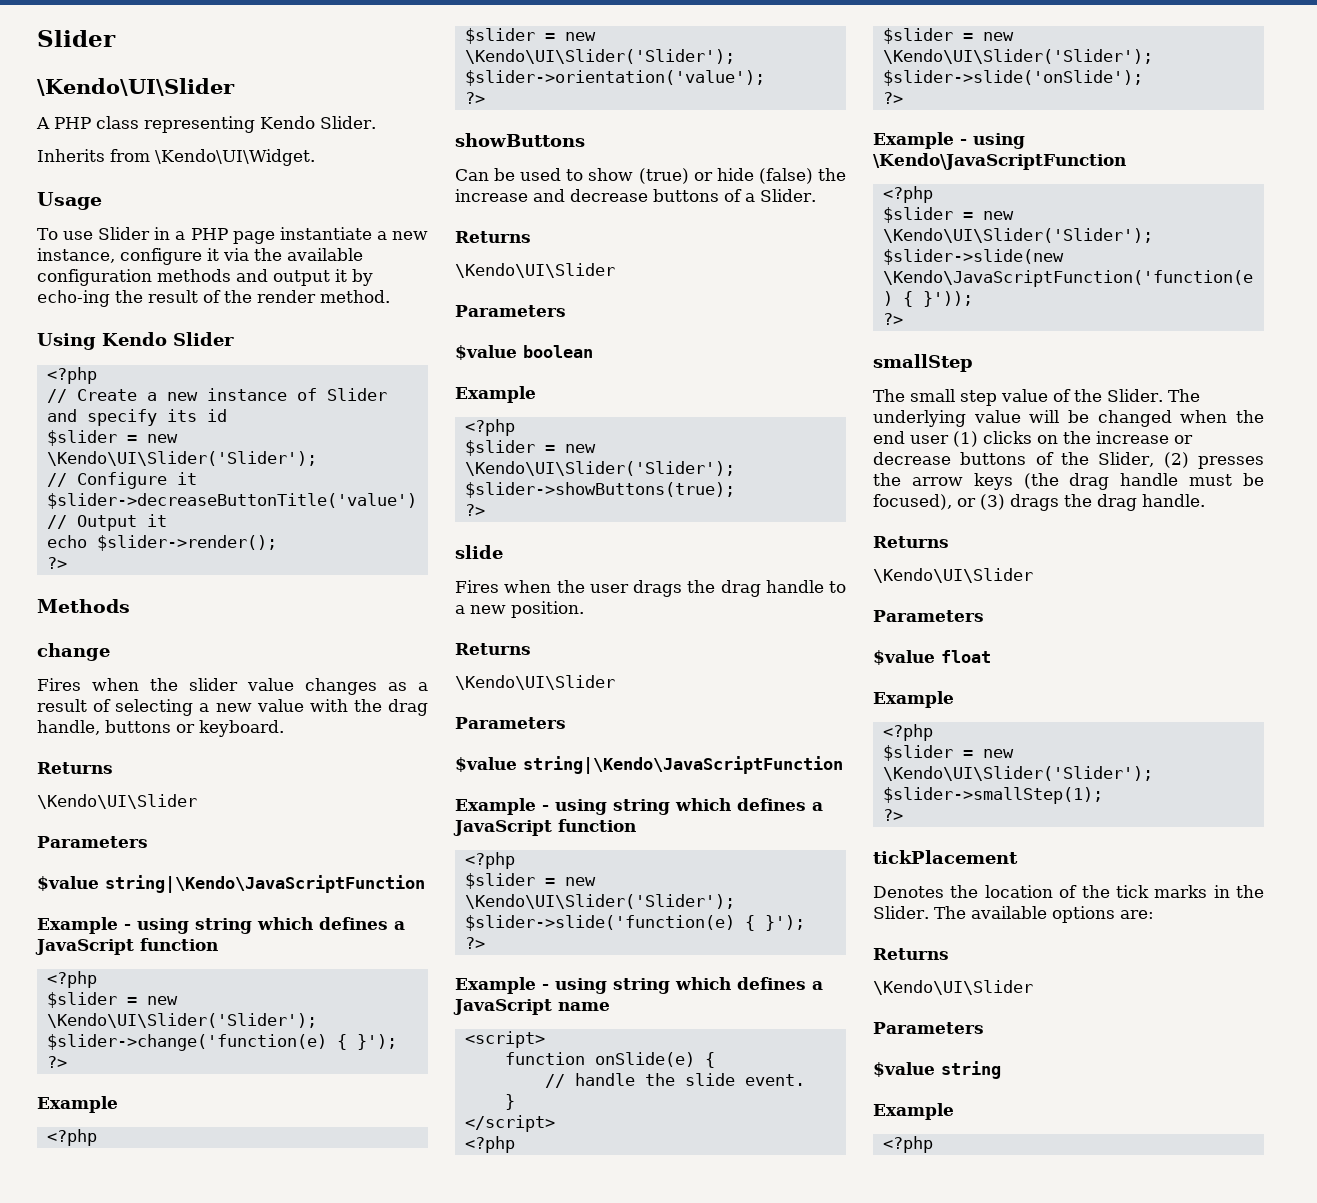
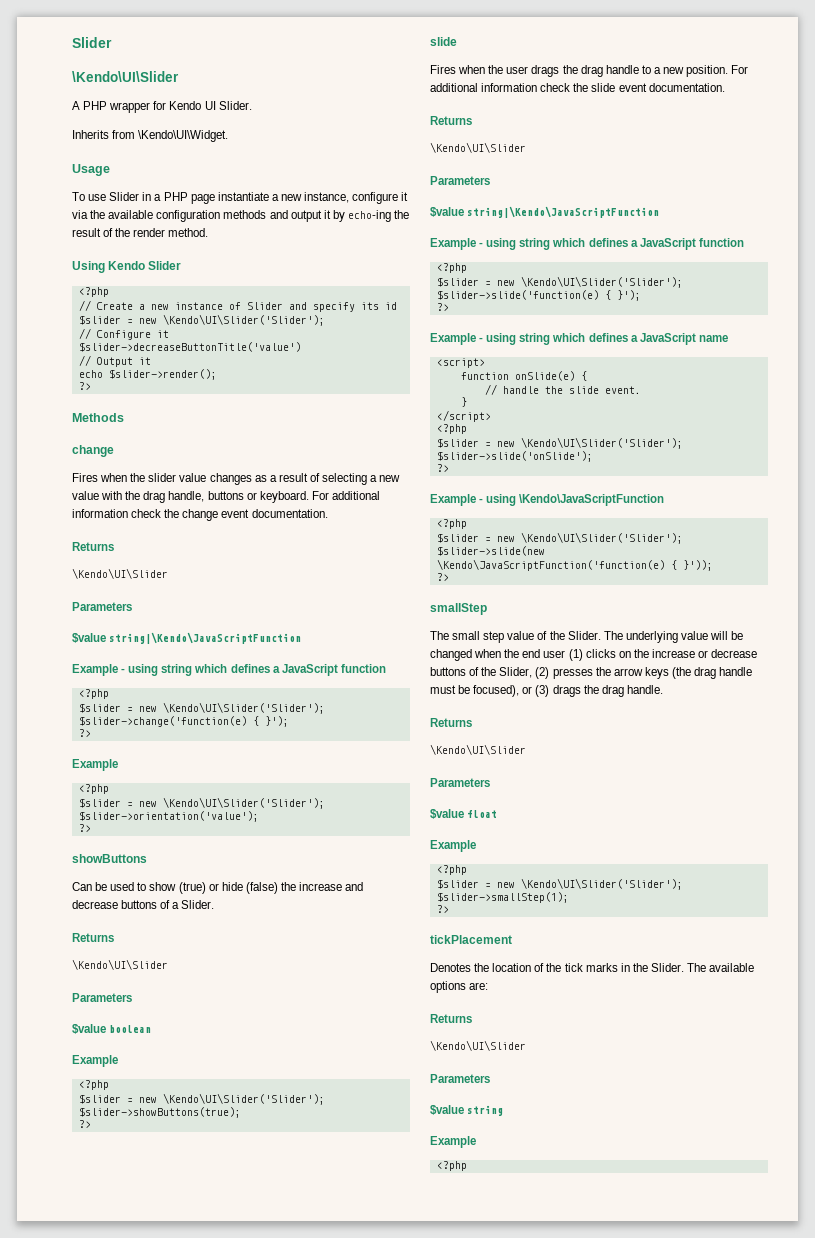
[96,116,315,133] class representing Kendo -> [109,101,216,113] wrapper for Kendo UI
(284, 728) none -> [311,491,380,500] [72,509,328,521] For additional information check the change event documentation.
(584, 609) none -> [731,65,749,74] [430,83,725,92] For additional information check the slide event documentation.

